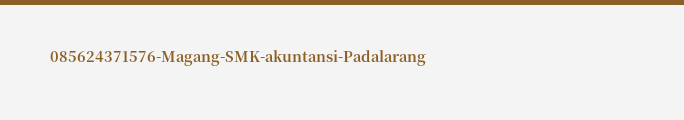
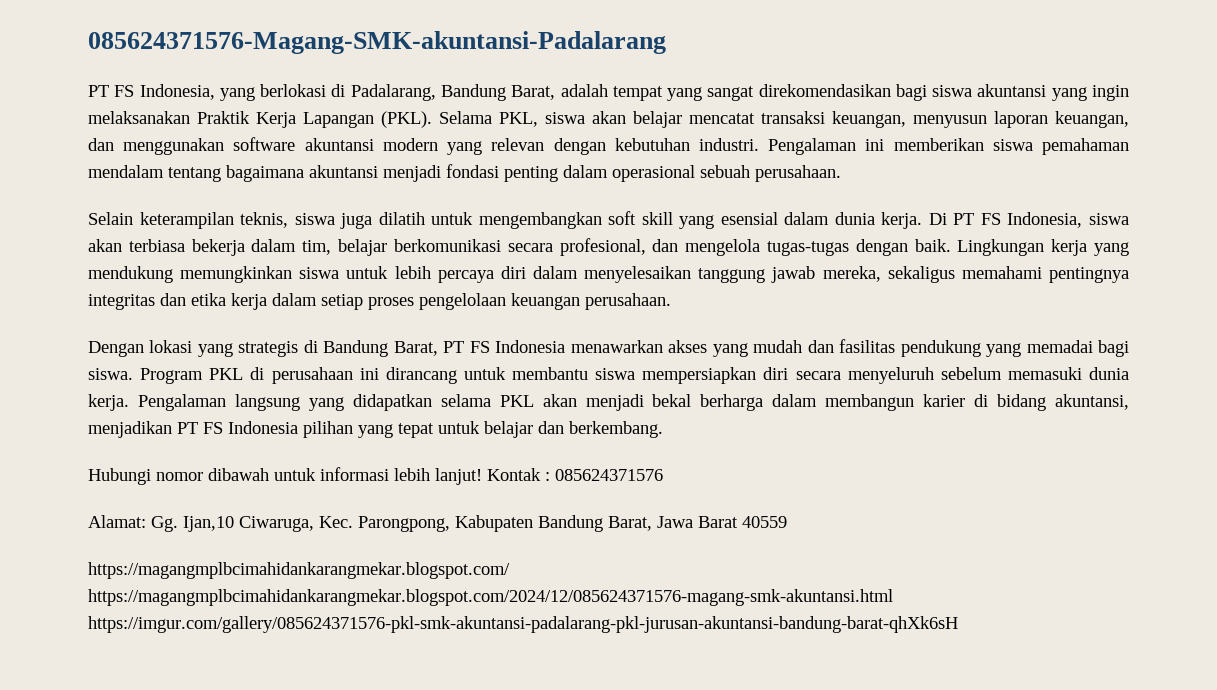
(426, 58) none -> [88,84,1130,101] [88,111,1129,128] [88,137,1129,155] [88,164,841,182] [88,211,1129,229] [88,238,1129,256] [88,266,1129,283] [88,293,671,310] [88,339,1130,357] [88,367,1129,384] [88,394,1129,411] [88,421,663,438] [88,467,663,485] [88,515,787,532] [88,562,510,579] [88,589,893,606] [88,616,958,633] // PT FS Indonesia, yang berlokasi di Padalarang, Bandung Barat, adalah tempat yang sangat direkomendasikan bagi siswa akuntansi yang ingin melaksanakan Praktik Kerja Lapangan (PKL). Selama PKL, siswa akan belajar mencatat transaksi keuangan, menyusun laporan keuangan, dan menggunakan software akuntansi modern yang relevan dengan kebutuhan industri. Pengalaman ini memberikan siswa pemahaman mendalam tentang bagaimana akuntansi menjadi fondasi penting dalam operasional sebuah perusahaan. // Selain keterampilan teknis, siswa juga dilatih untuk mengembangkan soft skill yang esensial dalam dunia kerja. Di PT FS Indonesia, siswa akan terbiasa bekerja dalam tim, belajar berkomunikasi secara profesional, dan mengelola tugas-tugas dengan baik. Lingkungan kerja yang mendukung memungkinkan siswa untuk lebih percaya diri dalam menyelesaikan tanggung jawab mereka, sekaligus memahami pentingnya integritas dan etika kerja dalam setiap proses pengelolaan keuangan perusahaan. // Dengan lokasi yang strategis di Bandung Barat, PT FS Indonesia menawarkan akses yang mudah dan fasilitas pendukung yang memadai bagi siswa. Program PKL di perusahaan ini dirancang untuk membantu siswa mempersiapkan diri secara menyeluruh sebelum memasuki dunia kerja. Pengalaman langsung yang didapatkan selama PKL akan menjadi bekal berharga dalam membangun karier di bidang akuntansi, menjadikan PT FS Indonesia pilihan yang tepat untuk belajar dan berkembang. // Hubungi nomor dibawah untuk informasi lebih lanjut! Kontak : 085624371576 // Alamat: Gg. Ijan,10 Ciwaruga, Kec. Parongpong, Kabupaten Bandung Barat, Jawa Barat 40559 // https://magangmplbcimahidankarangmekar.blogspot.com/ https://magangmplbcimahidankarangmekar.blogspot.com/2024/12/085624371576-magang-smk-akuntansi.html https://imgur.com/gallery/085624371576-pkl-smk-akuntansi-padalarang-pkl-jurusan-akuntansi-bandung-barat-qhXk6sH

